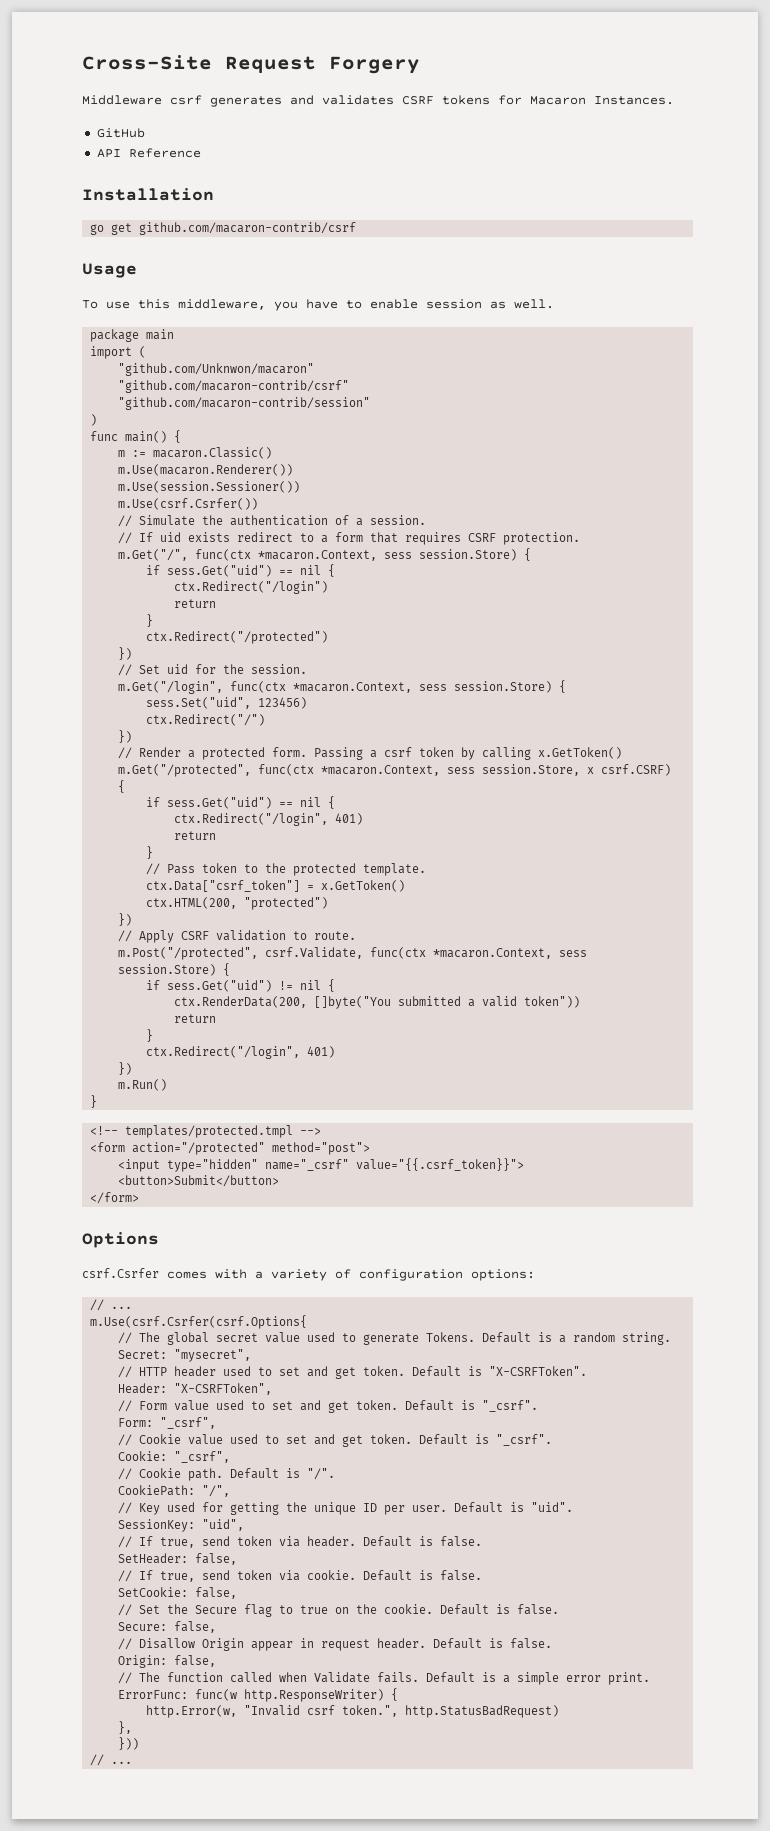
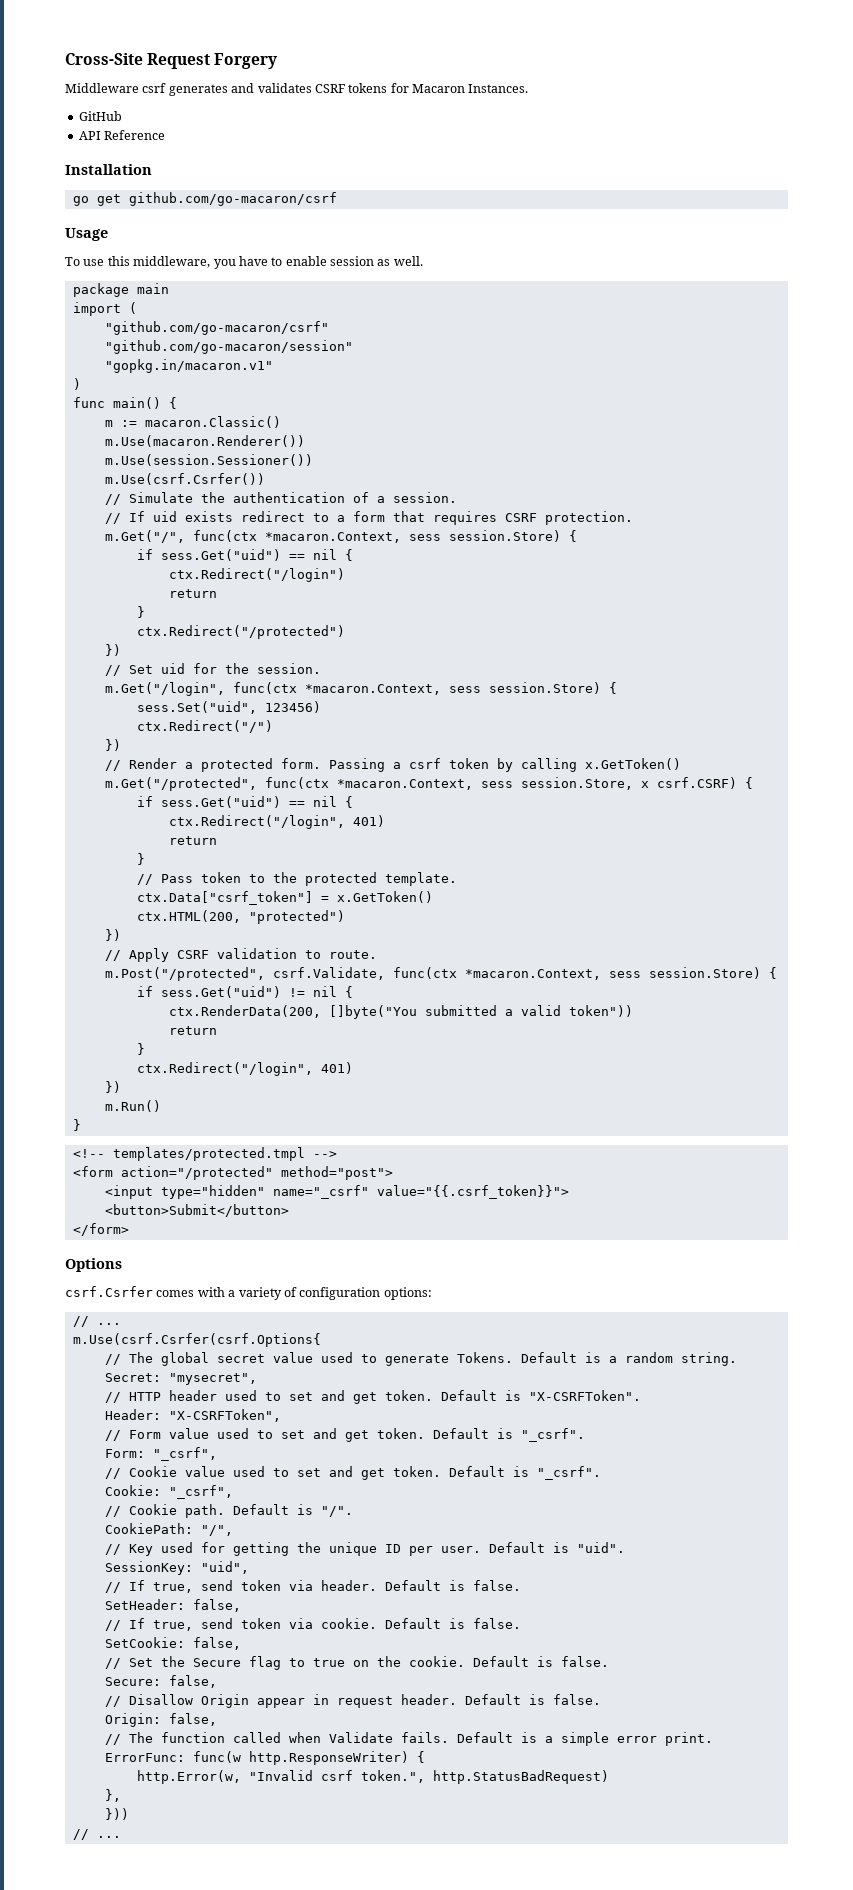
[139,222,357,235] github.com/macaron-contrib/csrf -> [128,192,337,206] github.com/go-macaron/csrf
[118,363,315,376] [118,380,350,393] [118,397,371,410] "github.com/Unknwon/macaron" // "github.com/macaron-contrib/csrf" // "github.com/macaron-contrib/session" -> [104,321,329,335] [104,340,353,354] [104,359,273,373] "github.com/go-macaron/csrf" // "github.com/go-macaron/session" // "gopkg.in/macaron.v1"

